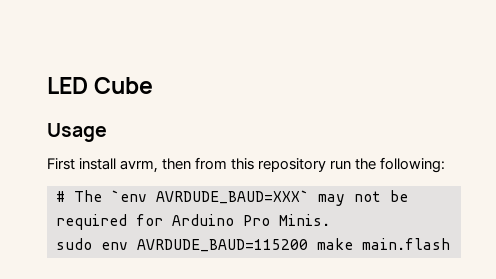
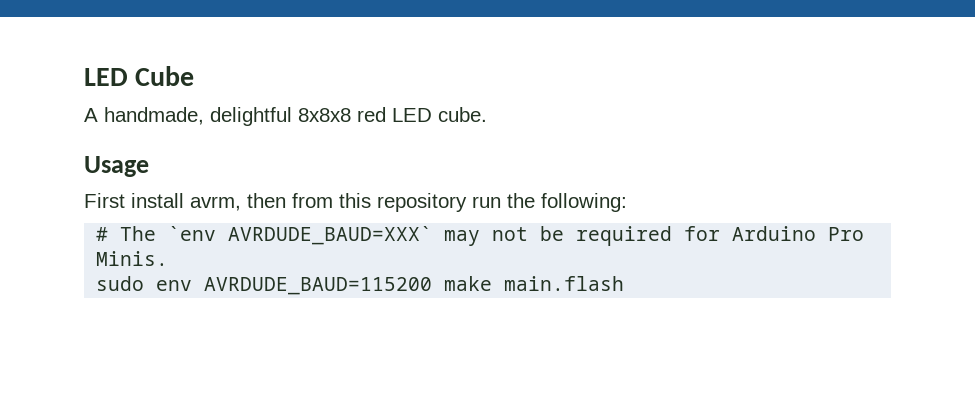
(154, 85) none -> [84,107,487,126] // A handmade, delightful 8x8x8 red LED cube.

